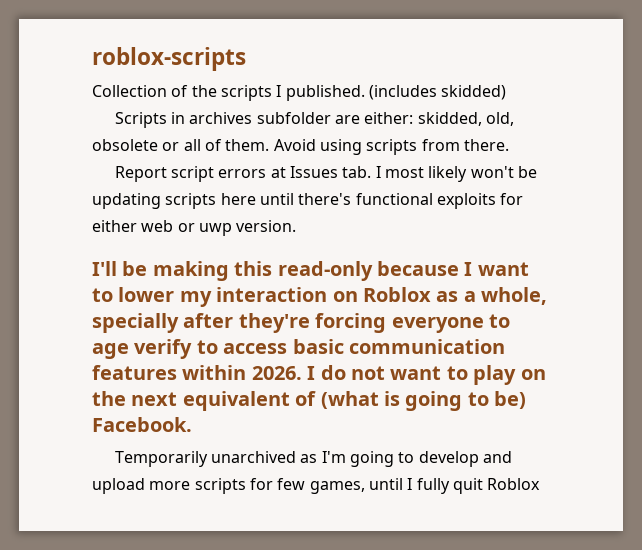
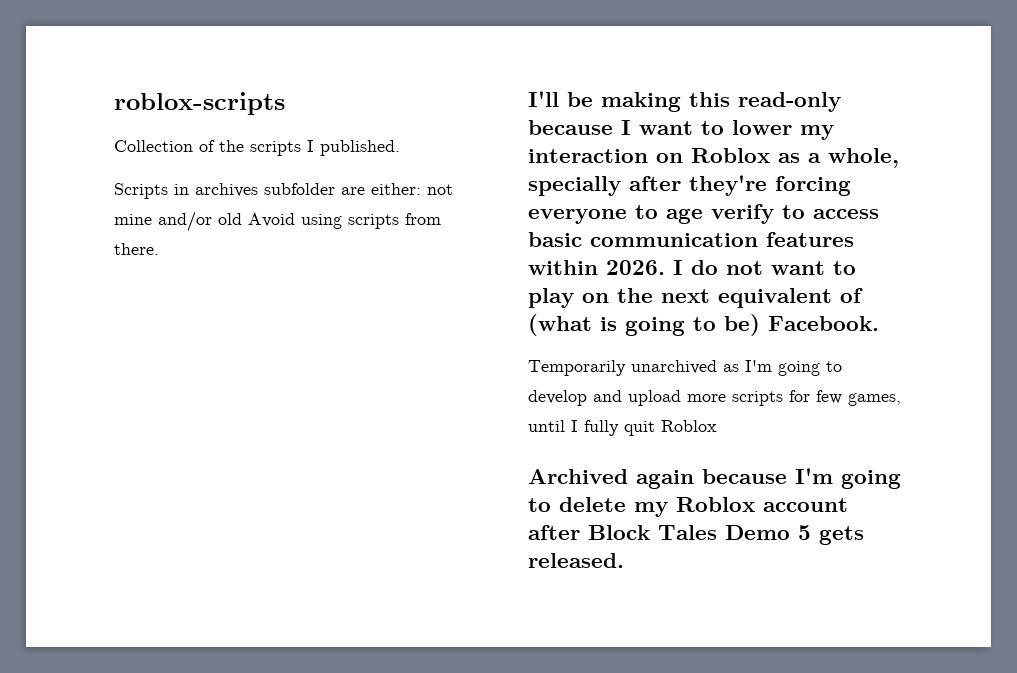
[368,85,507,100] (includes skidded) -> (400, 148) none
[417,112,515,126] [92,139,270,151] skidded, old, obsolete or all of them. -> [427,184,453,195] [114,211,242,232] not mine and/or old
[114,166,537,182] [92,193,524,209] [92,220,297,236] // Report script errors at Issues tab. I most likely won't be updating scripts here until there's functional exploits for either web or uwp version. -> (159, 249) none
(541, 484) none -> [528,468,901,489] [528,497,848,517] [528,525,864,545] [528,553,624,568] // Archived again because I'm going to delete my Roblox account after Block Tales Demo 5 gets released.

